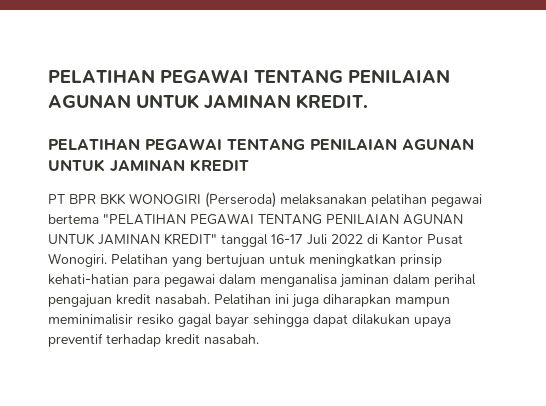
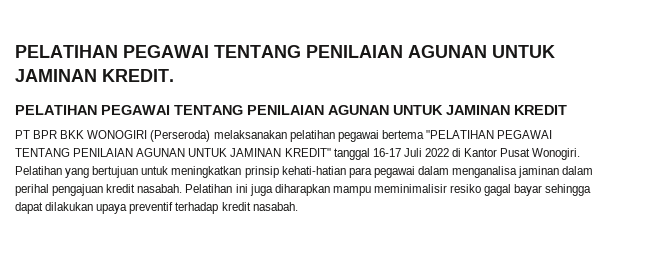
[395,297,450,307] mampun -> [332,186,371,196] mampu

